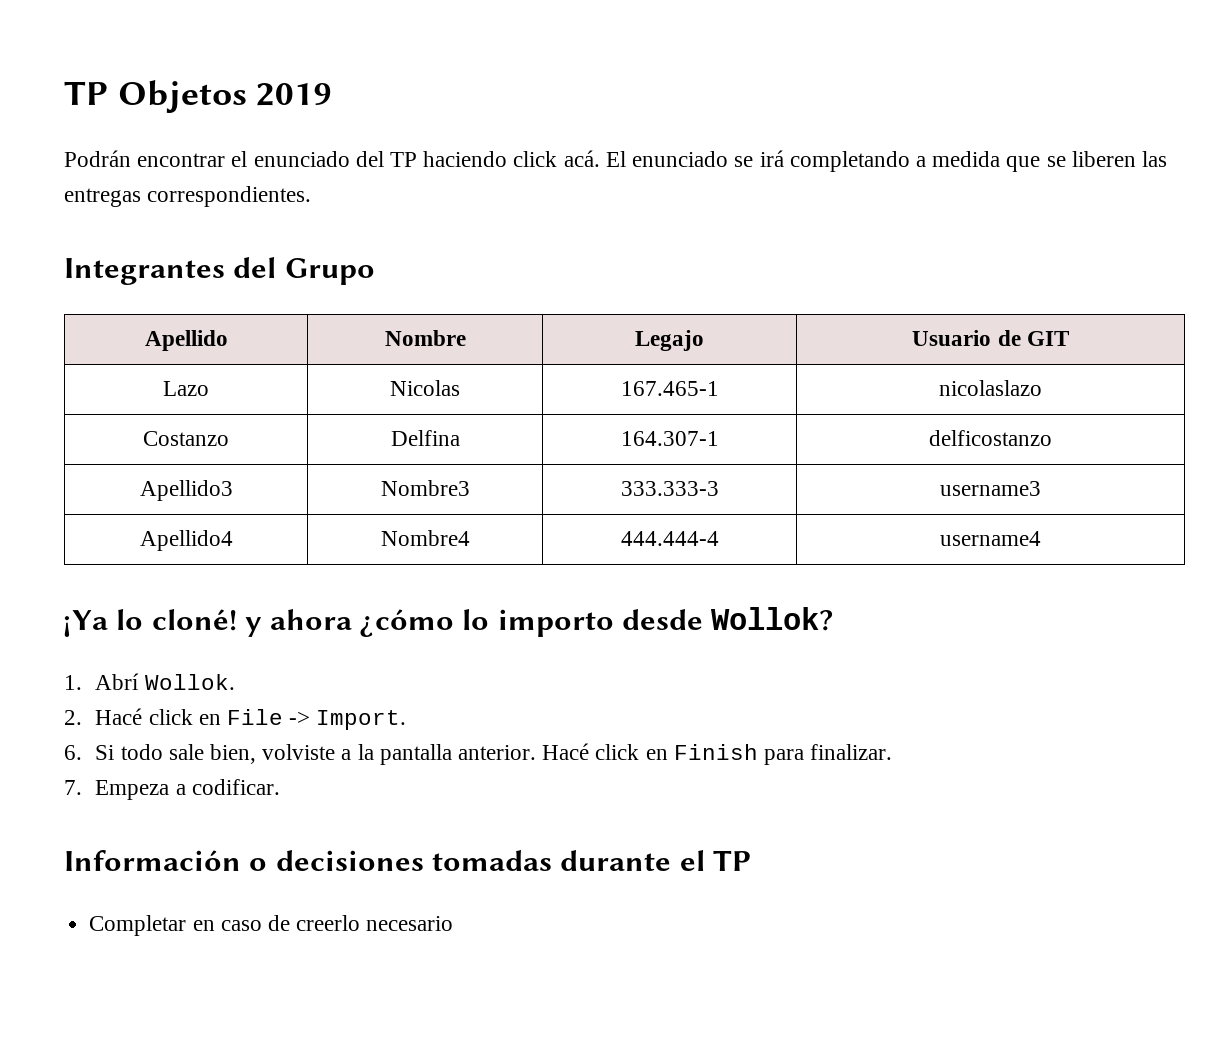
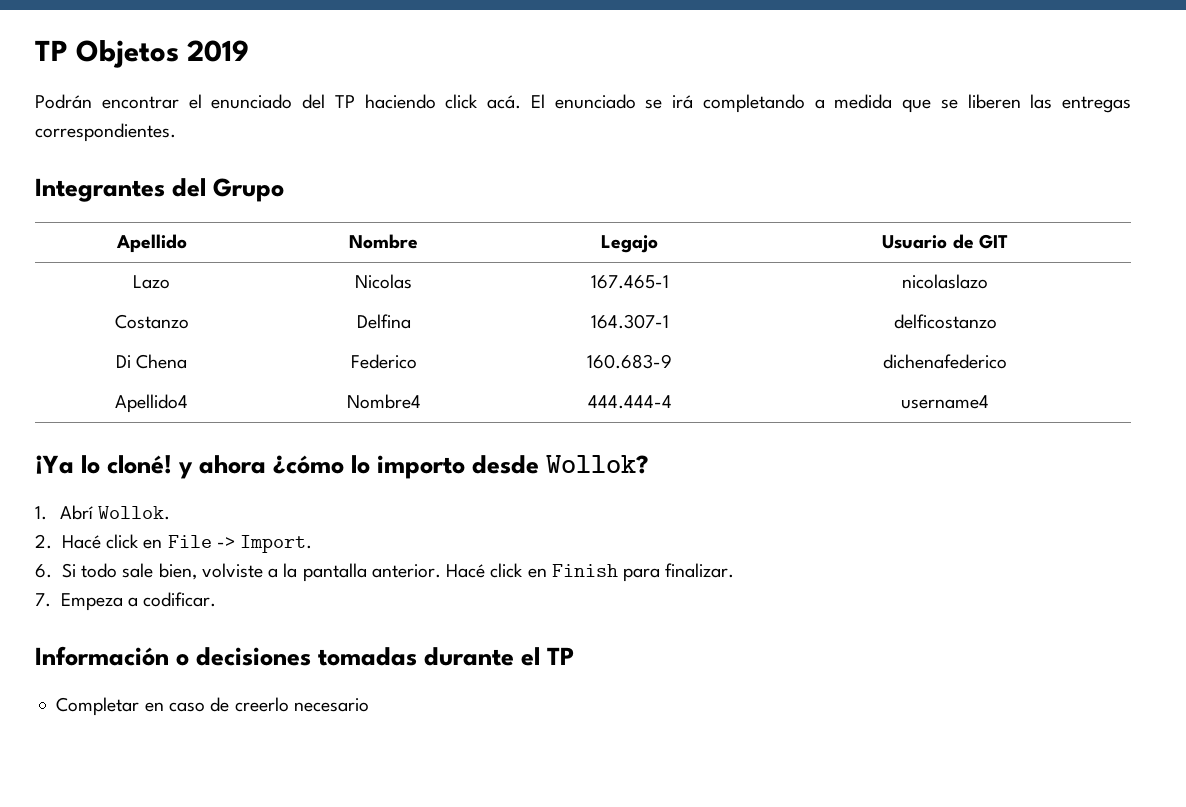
[139,480,233,501] [380,480,470,496] [620,481,719,496] [940,481,1041,496] Apellido3 | Nombre3 | 333.333-3 | username3 -> [115,354,188,369] [350,354,417,369] [587,354,672,369] [883,354,1007,369] Di Chena | Federico | 160.683-9 | dichenafederico

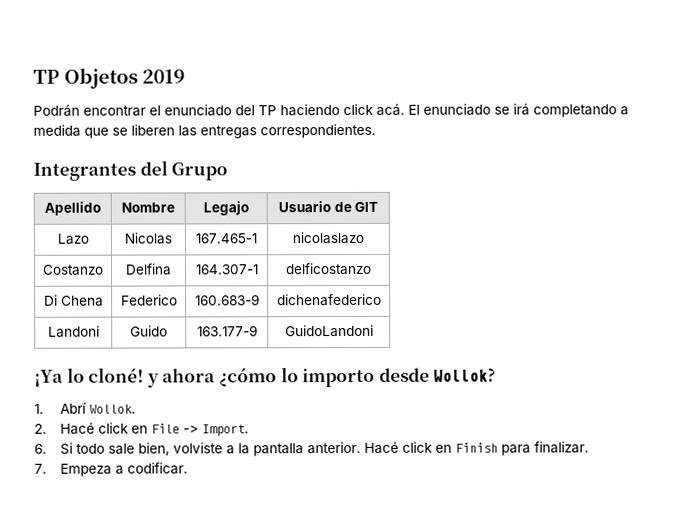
[115,394,188,413] [346,394,421,409] [587,395,672,409] [901,395,989,409] Apellido4 | Nombre4 | 444.444-4 | username4 -> [47,325,100,338] [130,325,168,337] [196,325,258,337] [284,324,374,338] Landoni | Guido | 163.177-9 | GuidoLandoni
[35,646,575,666] [56,697,369,716] // Información o decisiones tomadas durante el TP // Completar en caso de creerlo necesario -> (189, 468) none

